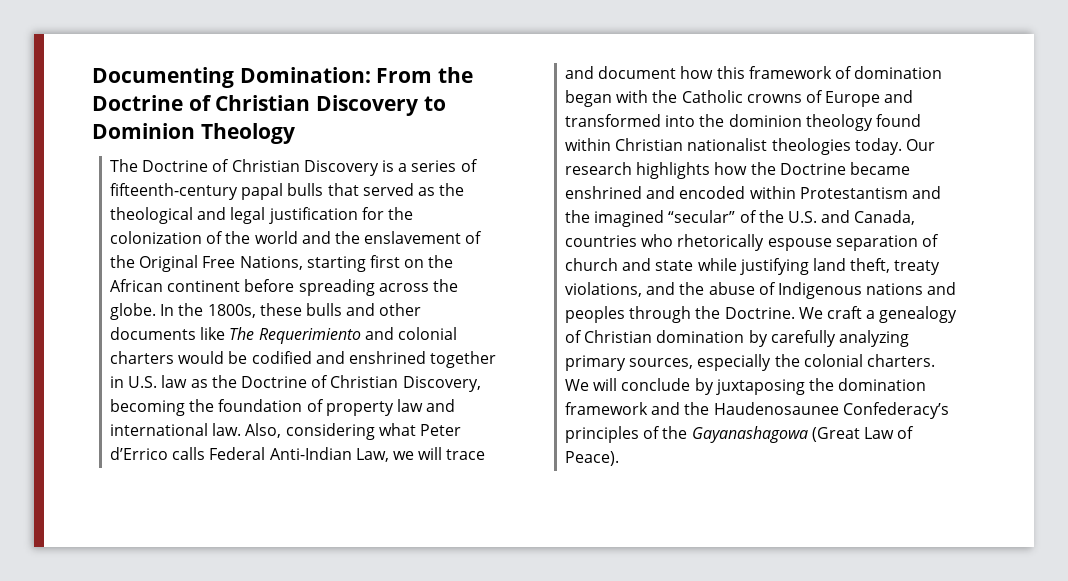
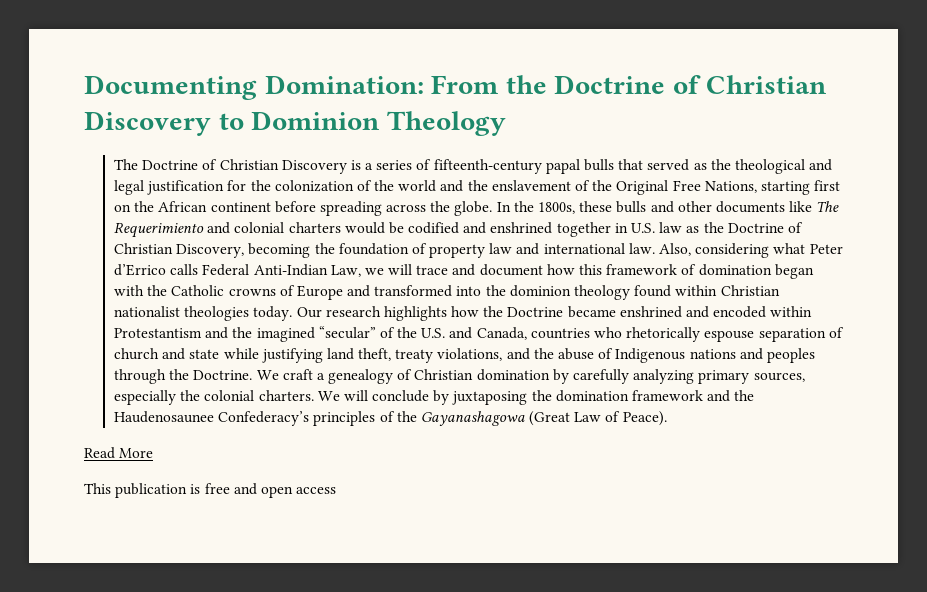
(620, 458) none -> [84,447,154,459] [84,483,337,498] // Read More // This publication is free and open access

